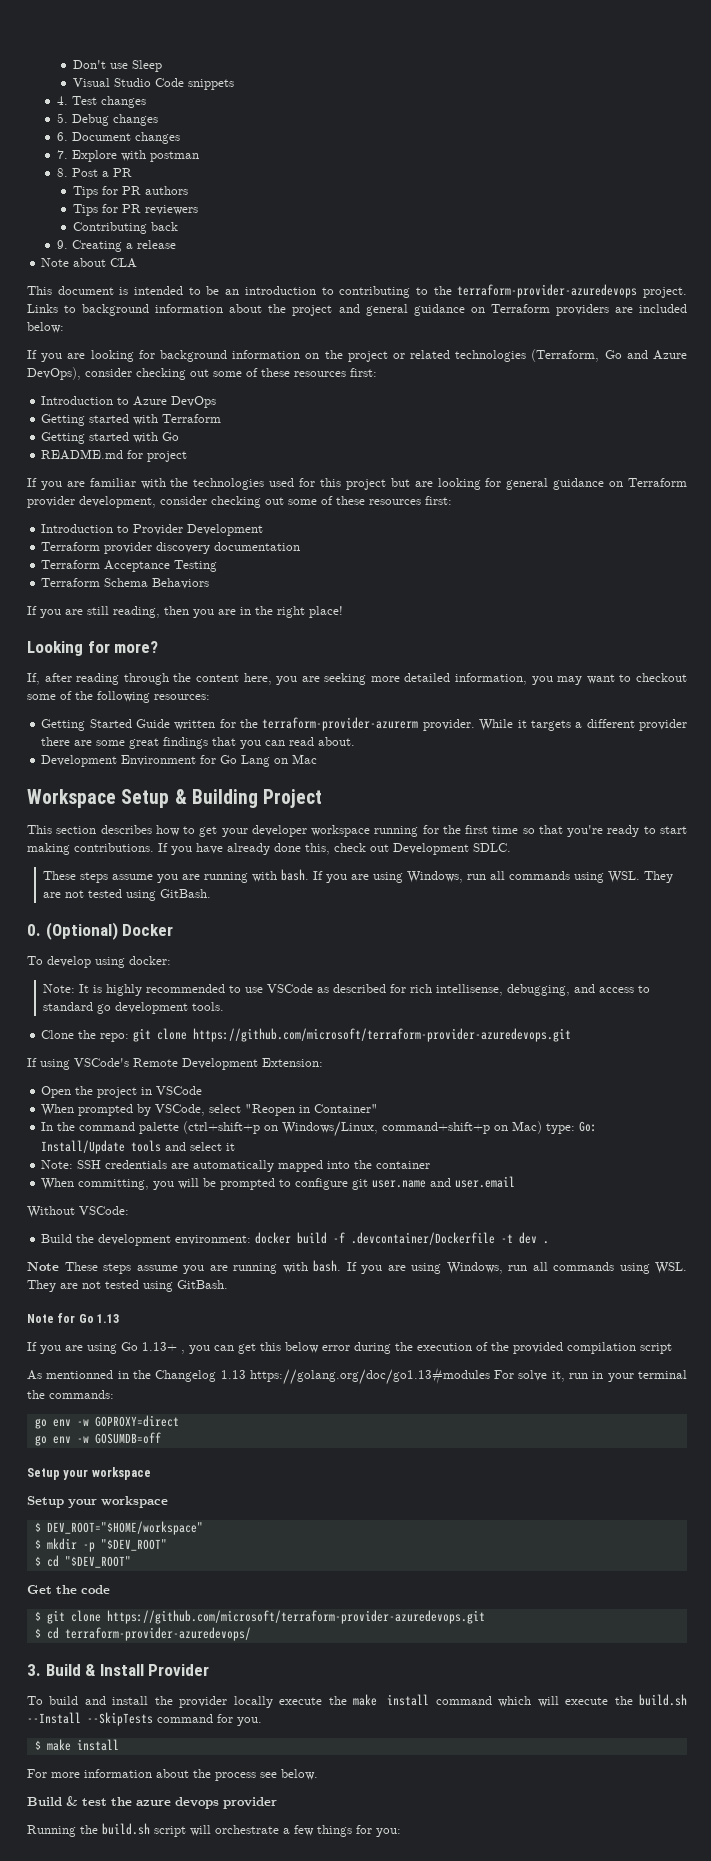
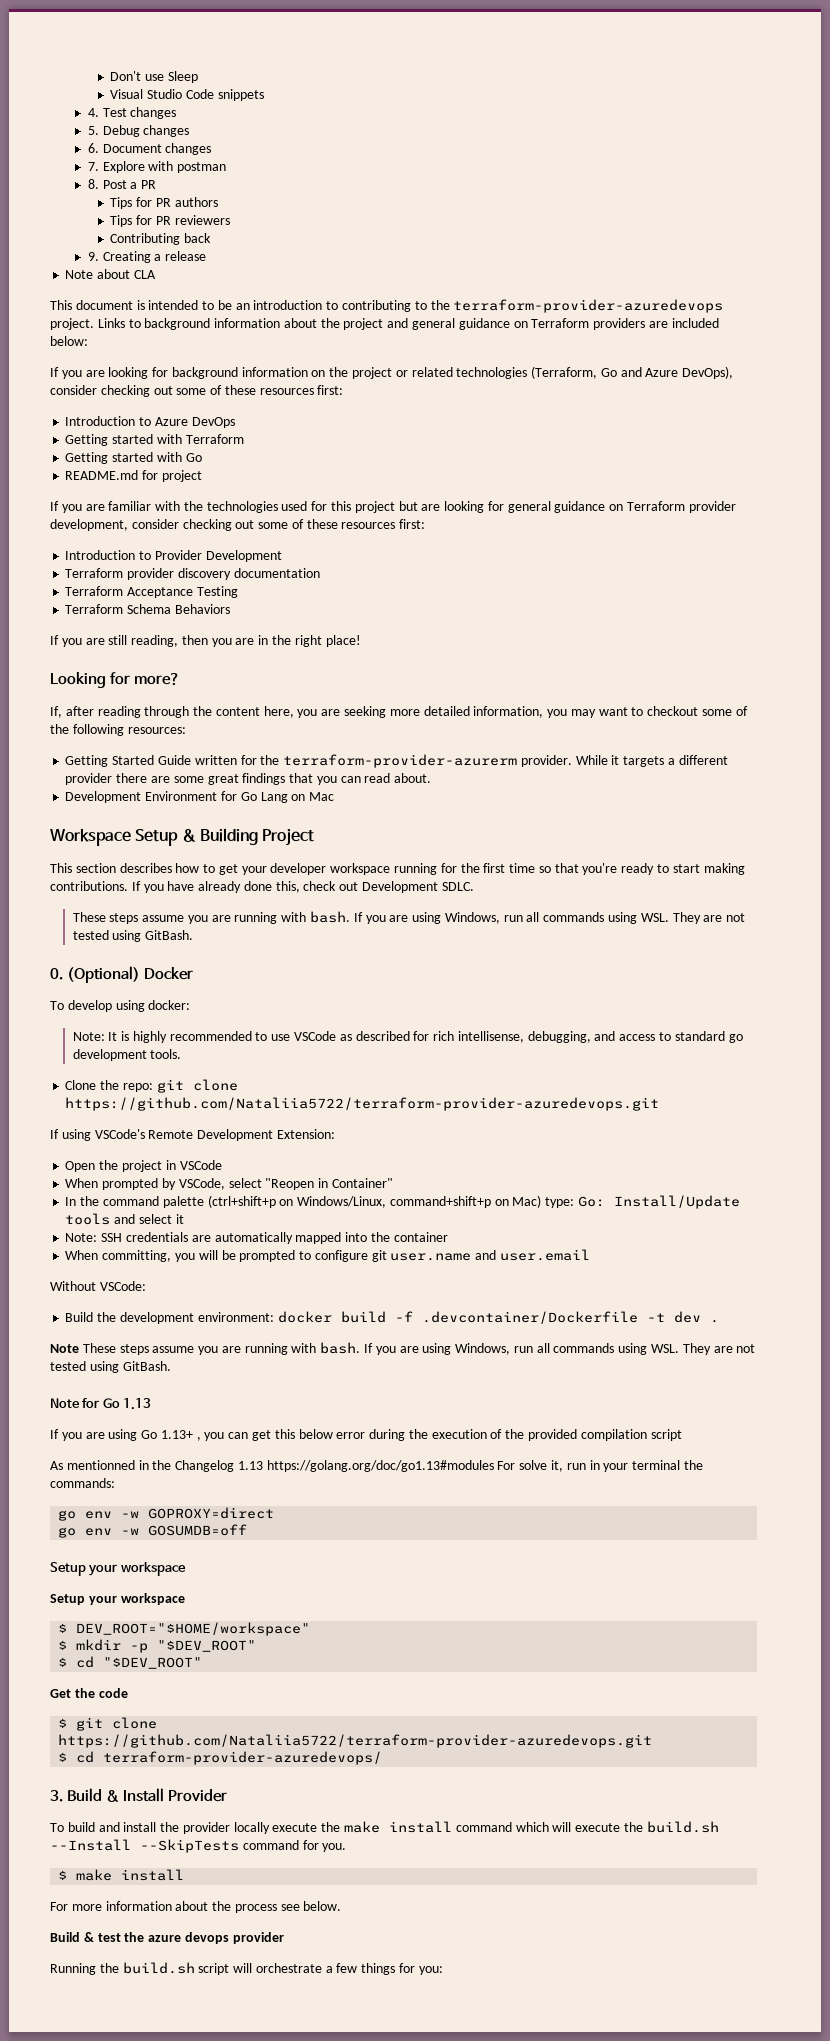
[193,1028,572,1042] https://github.com/microsoft/terraform-provider-azuredevops.git -> [65,1097,660,1111] https://github.com/Nataliia5722/terraform-provider-azuredevops.git
[106,1610,485,1624] https://github.com/microsoft/terraform-provider-azuredevops.git -> [58,1734,653,1748] https://github.com/Nataliia5722/terraform-provider-azuredevops.git

